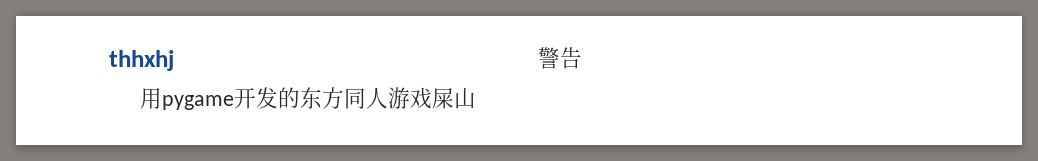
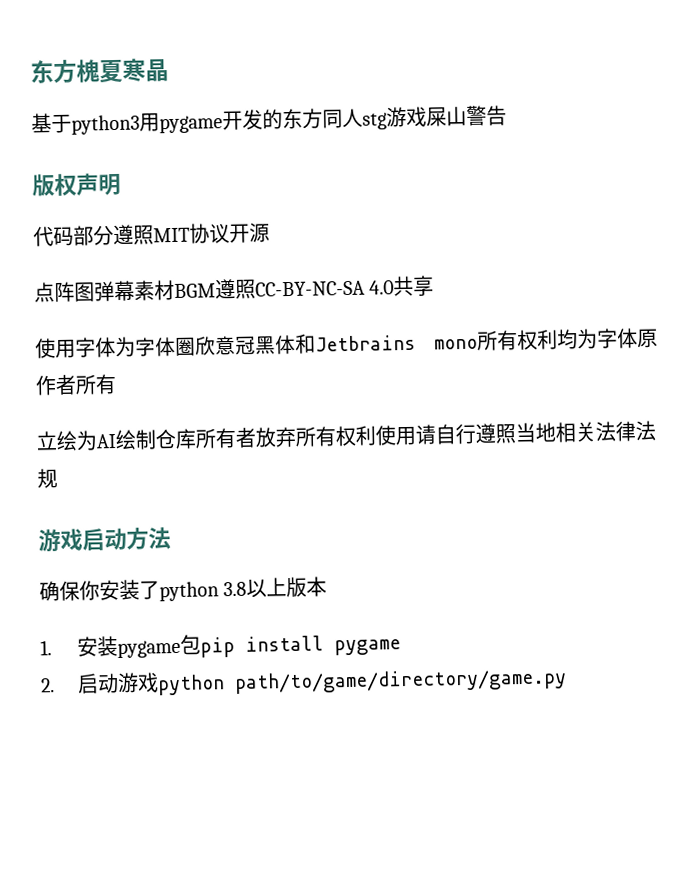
[109,50,174,71] thhxhj // -> [30,58,169,84] [31,113,140,135] 东方槐夏寒晶 // 基于python3
(389, 98) none -> [362,112,387,130] stg
(582, 58) none -> [32,173,121,197] [33,222,270,247] [34,275,435,303] [35,327,658,359] [35,374,117,396] [36,420,656,452] [37,468,58,489] [38,527,171,553] [39,576,328,602] [40,634,402,659] [40,668,568,696] // 版权声明 // 代码部分遵照MIT协议开源 // 点阵图弹幕素材BGM遵照CC-BY-NC-SA 4.0共享 // 使用字体为字体圈欣意冠黑体和Jetbrains mono所有权利均为字体原作者所有 // 立绘为AI绘制仓库所有者放弃所有权利使用请自行遵照当地相关法律法规 // 游戏启动方法 // 确保你安装了python 3.8以上版本 // 1.安装pygame包pip install pygame // 2.启动游戏python path/to/game/directory/game.py

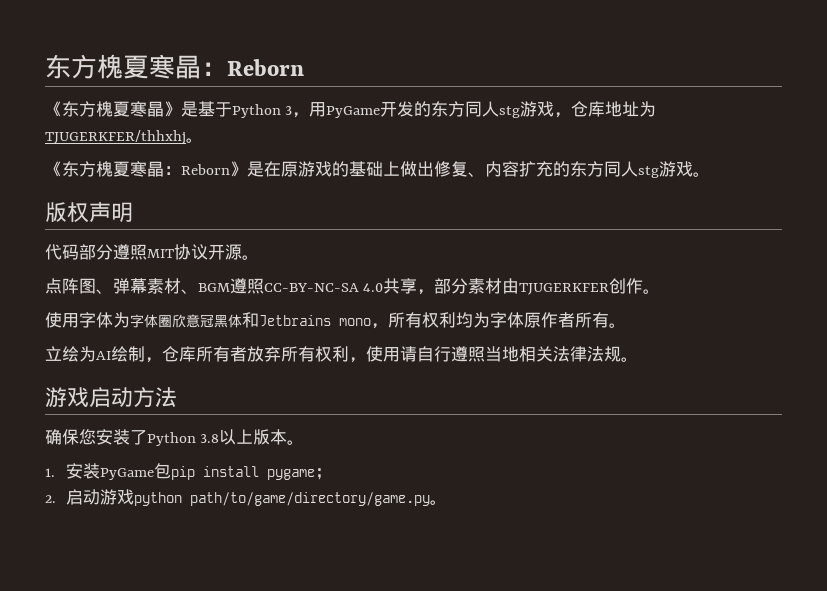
[30,58,169,84] [31,113,223,135] 东方槐夏寒晶 // 基于python3用pygame -> [45,54,304,79] [45,101,381,118] 东方槐夏寒晶：Reborn // 《东方槐夏寒晶》是基于Python 3，用PyGame
[426,105,507,127] 屎山警告 -> [554,101,657,118] [45,130,203,145] [45,161,710,178] ，仓库地址为TJUGERKFER/thhxhj。 // 《东方槐夏寒晶：Reborn》是在原游戏的基础上做出修复、内容扩充的东方同人stg游戏。
(270, 232) none -> [242,255,259,260] 。
(95, 292) none -> [96,289,113,294] 、
(175, 290) none -> [181,289,198,294] 、
(435, 286) none -> [417,278,661,295] ，部分素材由TJUGERKFER创作。
(478, 344) none -> [371,323,388,329] ，
(117, 384) none -> [609,323,626,328] 。
(157, 439) none -> [145,357,162,363] ，
(376, 435) none -> [349,357,366,363] ，
(58, 478) none -> [621,357,638,362] 。
[79,579,219,602] 你安装了python -> [79,429,196,446] 您安装了Python
(328, 586) none -> [287,440,305,445] 。
[117,639,182,659] pygame -> [100,468,155,480] PyGame
(402, 647) none -> [315,468,333,480] ；
(568, 681) none -> [430,500,448,505] 。

